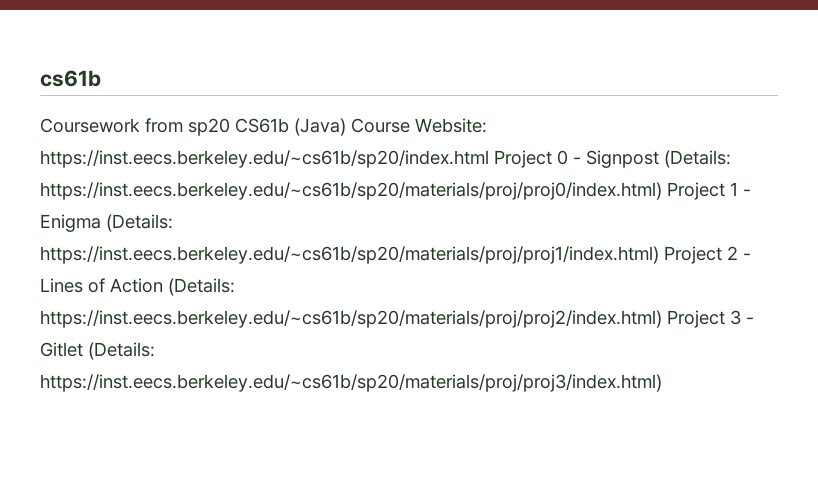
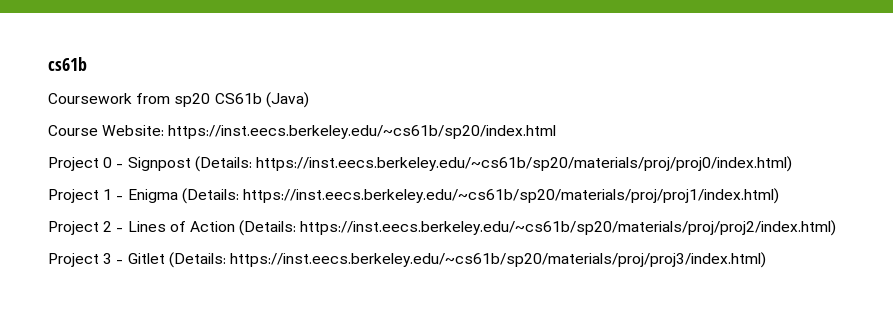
(346, 127) none -> (309, 100) //
(489, 159) none -> (557, 132) //
(662, 191) none -> (792, 164) //
(659, 255) none -> (779, 196) //
(662, 319) none -> (837, 228) //

